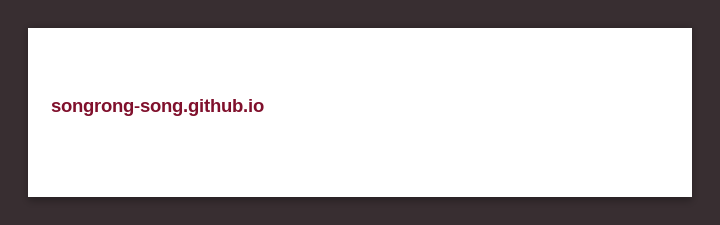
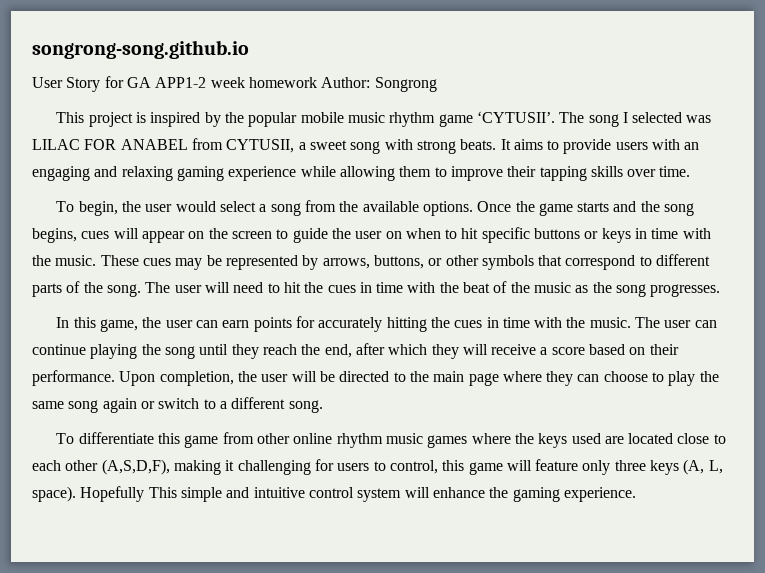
(264, 107) none -> [32,76,437,92] [56,111,712,127] [32,138,700,154] [32,166,691,181] [56,200,695,216] [32,227,711,243] [32,254,711,270] [32,281,721,297] [56,316,717,332] [32,343,679,359] [32,370,719,386] [32,397,323,413] [56,432,726,448] [32,459,723,475] [32,486,636,502] // User Story for GA APP1-2 week homework Author: Songrong // This project is inspired by the popular mobile music rhythm game ‘CYTUSII’. The song I selected was LILAC FOR ANABEL from CYTUSII, a sweet song with strong beats. It aims to provide users with an engaging and relaxing gaming experience while allowing them to improve their tapping skills over time. // To begin, the user would select a song from the available options. Once the game starts and the song begins, cues will appear on the screen to guide the user on when to hit specific buttons or keys in time with the music. These cues may be represented by arrows, buttons, or other symbols that correspond to different parts of the song. The user will need to hit the cues in time with the beat of the music as the song progresses. // In this game, the user can earn points for accurately hitting the cues in time with the music. The user can continue playing the song until they reach the end, after which they will receive a score based on their performance. Upon completion, the user will be directed to the main page where they can choose to play the same song again or switch to a different song. // To differentiate this game from other online rhythm music games where the keys used are located close to each other (A,S,D,F), making it challenging for users to control, this game will feature only three keys (A, L, space). Hopefully This simple and intuitive control system will enhance the gaming experience.

